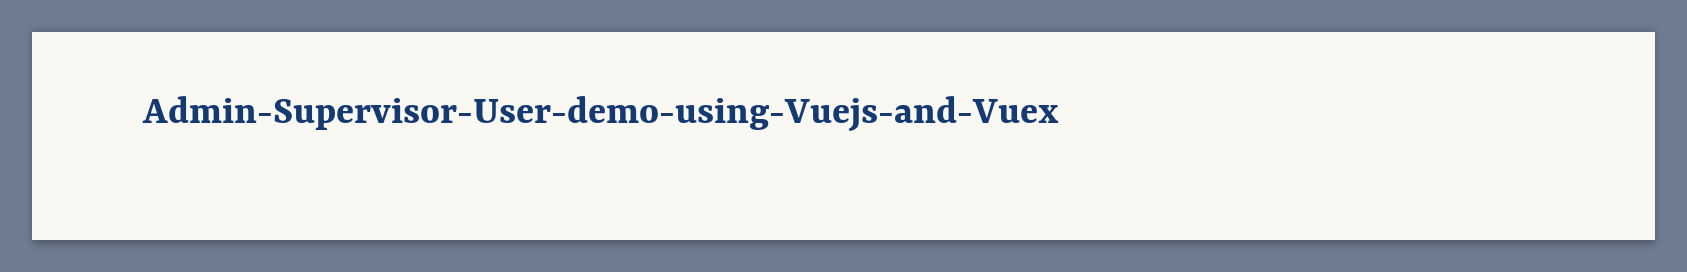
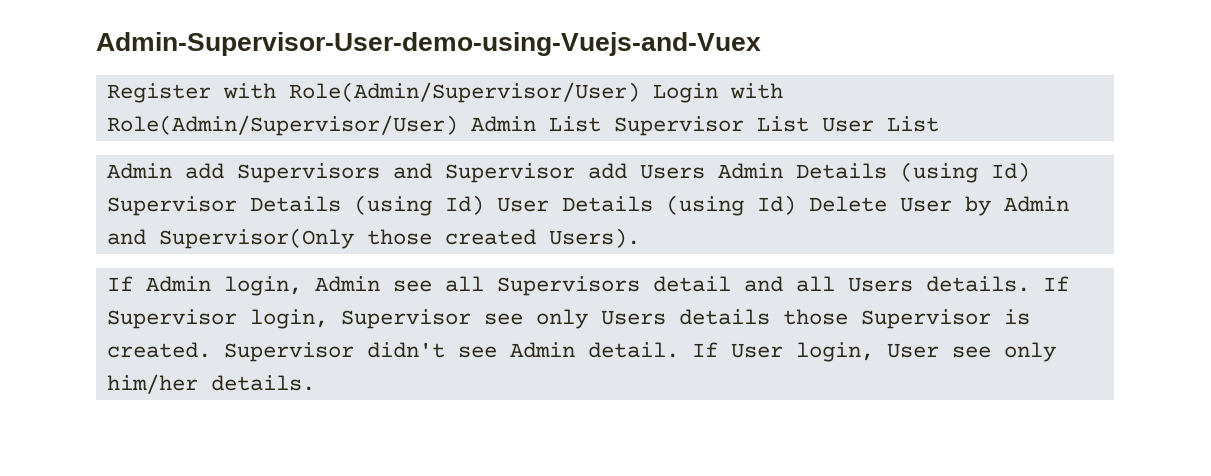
(1059, 114) none -> [107,82,784,103] [107,115,940,136] [107,162,1031,183] [107,195,1070,216] [107,228,641,249] [107,276,1070,296] [107,309,1031,329] [107,342,1057,362] [107,374,316,394] // Register with Role(Admin/Supervisor/User) Login with Role(Admin/Supervisor/User) Admin List Supervisor List User List // Admin add Supervisors and Supervisor add Users Admin Details (using Id) Supervisor Details (using Id) User Details (using Id) Delete User by Admin and Supervisor(Only those created Users). // If Admin login, Admin see all Supervisors detail and all Users details. If Supervisor login, Supervisor see only Users details those Supervisor is created. Supervisor didn't see Admin detail. If User login, User see only him/her details.

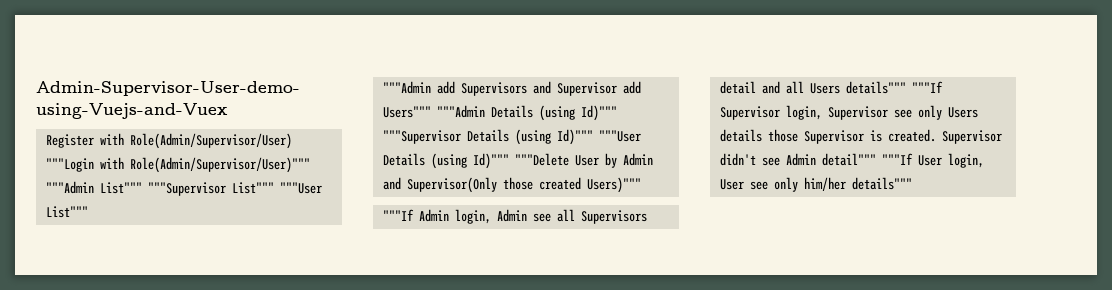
[653,83,784,103] [107,115,940,136] [107,163,173,179] Login with Role(Admin/Supervisor/User) Admin List Supervisor List User List // Admin -> [45,157,310,173] [45,181,322,196] [45,206,88,218] [382,81,431,94] """Login with Role(Admin/Supervisor/User)""" """Admin List""" """Supervisor List""" """User List""" // """Admin
[640,162,1031,183] [107,195,888,216] Users Admin Details (using Id) Supervisor Details (using Id) User Details (using Id) Delete -> [382,105,617,121] [382,129,641,145] [382,153,569,169] Users""" """Admin Details (using Id)""" """Supervisor Details (using Id)""" """User Details (using Id)""" """Delete
[549,228,641,248] [107,276,134,291] Users). // If -> [586,177,641,193] [382,209,414,221] Users)""" // """If
[926,276,1070,292] details. If -> [845,81,943,94] details""" """If
[588,342,719,358] detail. If -> [821,153,913,166] detail""" """If
[211,375,316,391] details. -> [851,177,912,190] details"""

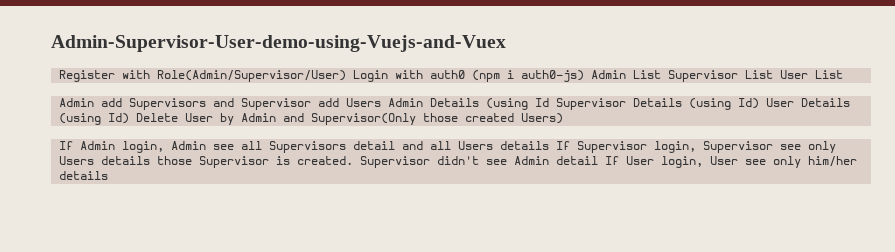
[45,157,310,173] [45,181,322,196] [45,206,88,218] [382,81,431,94] """Login with Role(Admin/Supervisor/User)""" """Admin List""" """Supervisor List""" """User List""" // """Admin -> [353,70,844,82] [59,98,95,107] Login with auth0 (npm i auth0-js) Admin List Supervisor List User List // Admin
[382,105,617,121] [382,129,641,145] [382,153,569,169] Users""" """Admin Details (using Id)""" """Supervisor Details (using Id)""" """User Details (using Id)""" """Delete -> [346,98,851,110] [59,113,179,125] Users Admin Details (using Id Supervisor Details (using Id) User Details (using Id) Delete
[586,177,641,193] [382,209,414,221] Users)""" // """If -> [521,113,564,124] [59,141,74,150] Users) // If
[845,81,943,94] details""" """If -> [500,141,571,150] details If
[821,153,913,166] detail""" """If -> [556,156,620,165] detail If
[851,177,912,190] details""" -> [59,171,109,180] details

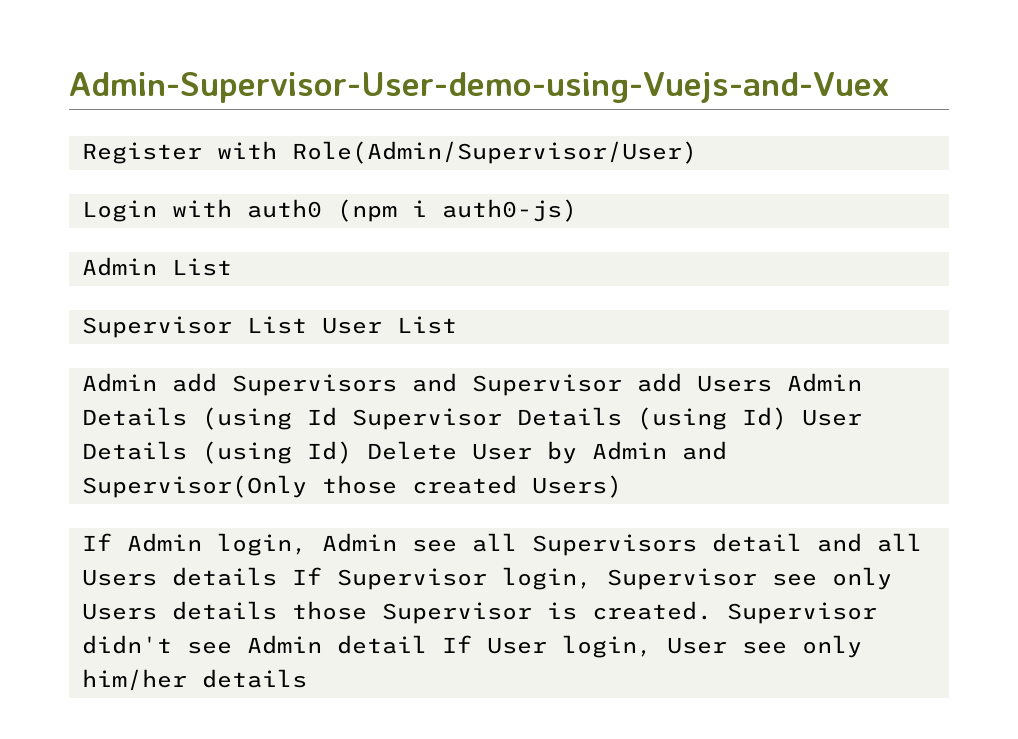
(347, 76) none -> (698, 152) //
(585, 76) none -> (578, 210) //
(662, 74) none -> (233, 267) //

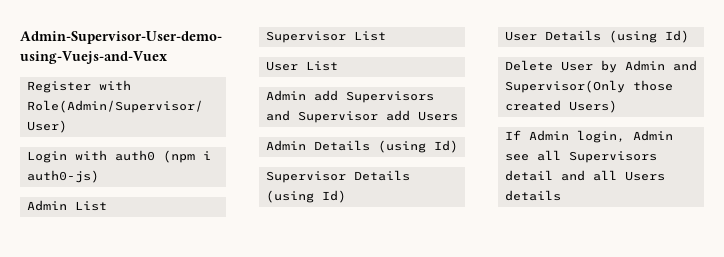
(308, 325) none -> (386, 36) //
(773, 383) none -> (458, 116) //
[307,407,338,426] Id -> [433,140,458,153] Id) //
(788, 418) none -> (346, 196) //
(353, 452) none -> (689, 36) //
[292,567,893,590] [82,601,878,624] [82,635,863,658] [82,669,308,691] If Supervisor login, Supervisor see only Users details those Supervisor is created. Supervisor didn't see Admin detail If User login, User see only him/her details -> (561, 195) none

